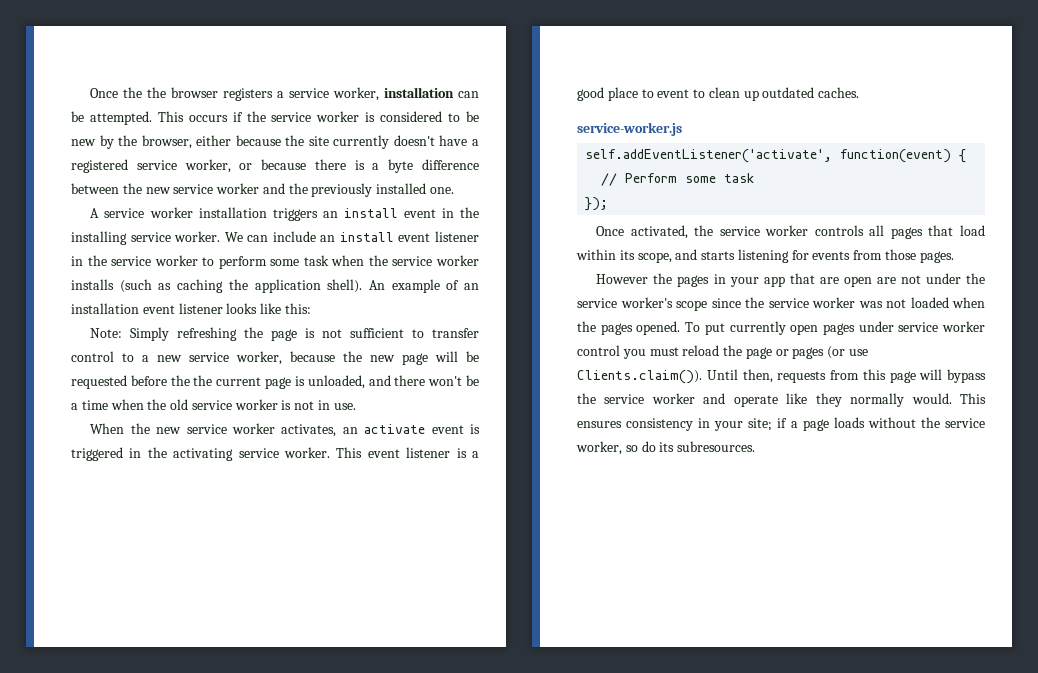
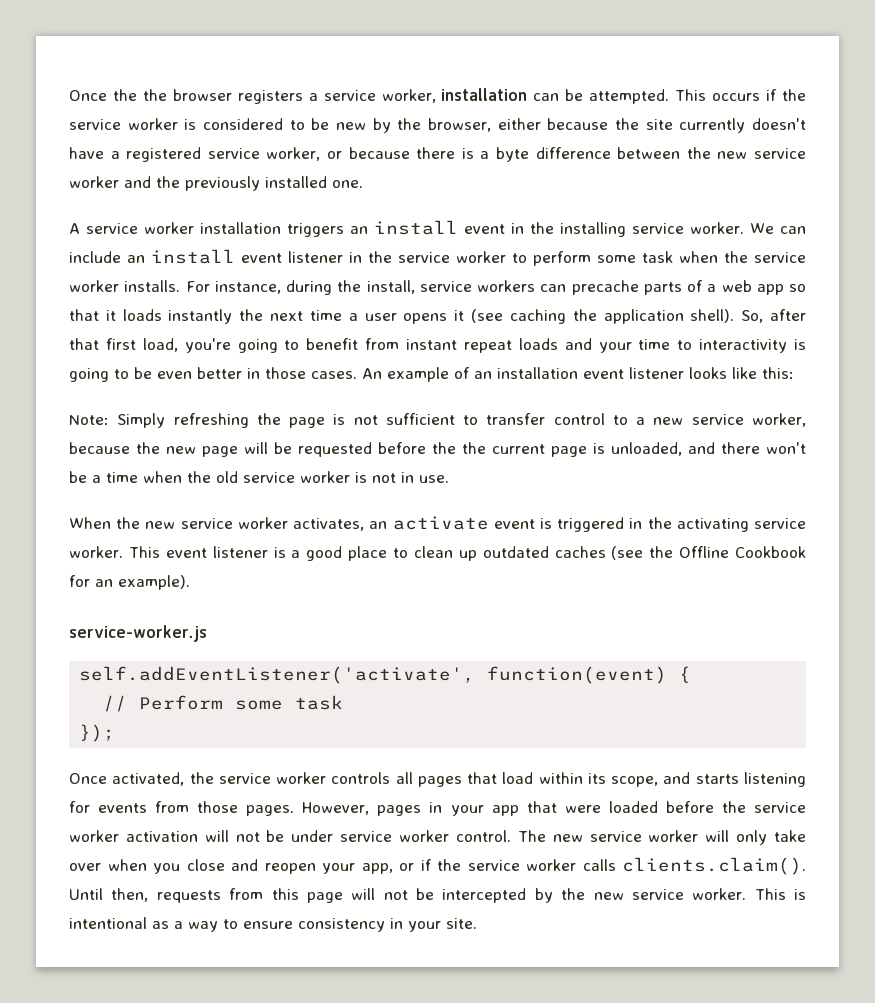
[71,279,363,293] installs (such as caching the application shell). -> [124,280,806,295] [69,309,806,324] [69,338,806,353] [69,367,357,382] installs. For instance, during the install, service workers can precache parts of a web app so that it loads instantly the next time a user opens it (see caching the application shell). So, after that first load, you're going to benefit from instant repeat loads and your time to interactivity is going to be even better in those cases.
[657,89,706,98] event to -> (408, 553) none
[818,87,860,98] caches. -> [554,546,806,560] [69,575,190,590] caches (see the Offline Cookbook for an example).
[596,273,673,284] // However the -> [302,802,370,815] However,
[819,273,985,287] [577,297,985,311] [577,321,985,335] [577,345,869,359] [577,370,702,384] are open are not under the service worker's scope since the service worker was not loaded when the pages opened. To put currently open pages under service worker control you must reload the page or pages (or use Clients.claim()). -> [564,801,807,813] [69,830,807,845] [69,857,806,875] were loaded before the service worker activation will not be under service worker control. The new service worker will only take over when you close and reopen your app, or if the service worker calls clients.claim().
[947,369,986,383] [577,393,986,407] [577,417,985,431] [576,441,756,455] bypass the service worker and operate like they normally would. This ensures consistency in your site; if a page loads without the service worker, so do its subresources. -> [383,888,806,903] [69,917,477,932] not be intercepted by the new service worker. This is intentional as a way to ensure consistency in your site.

